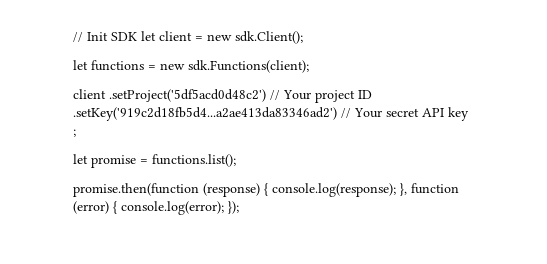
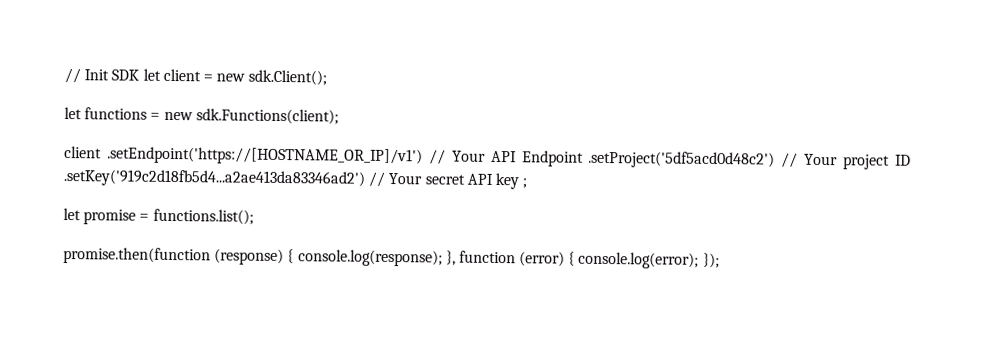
(106, 94) none -> [106,146,584,167] .setEndpoint('https://[HOSTNAME_OR_IP]/v1') // Your API Endpoint

